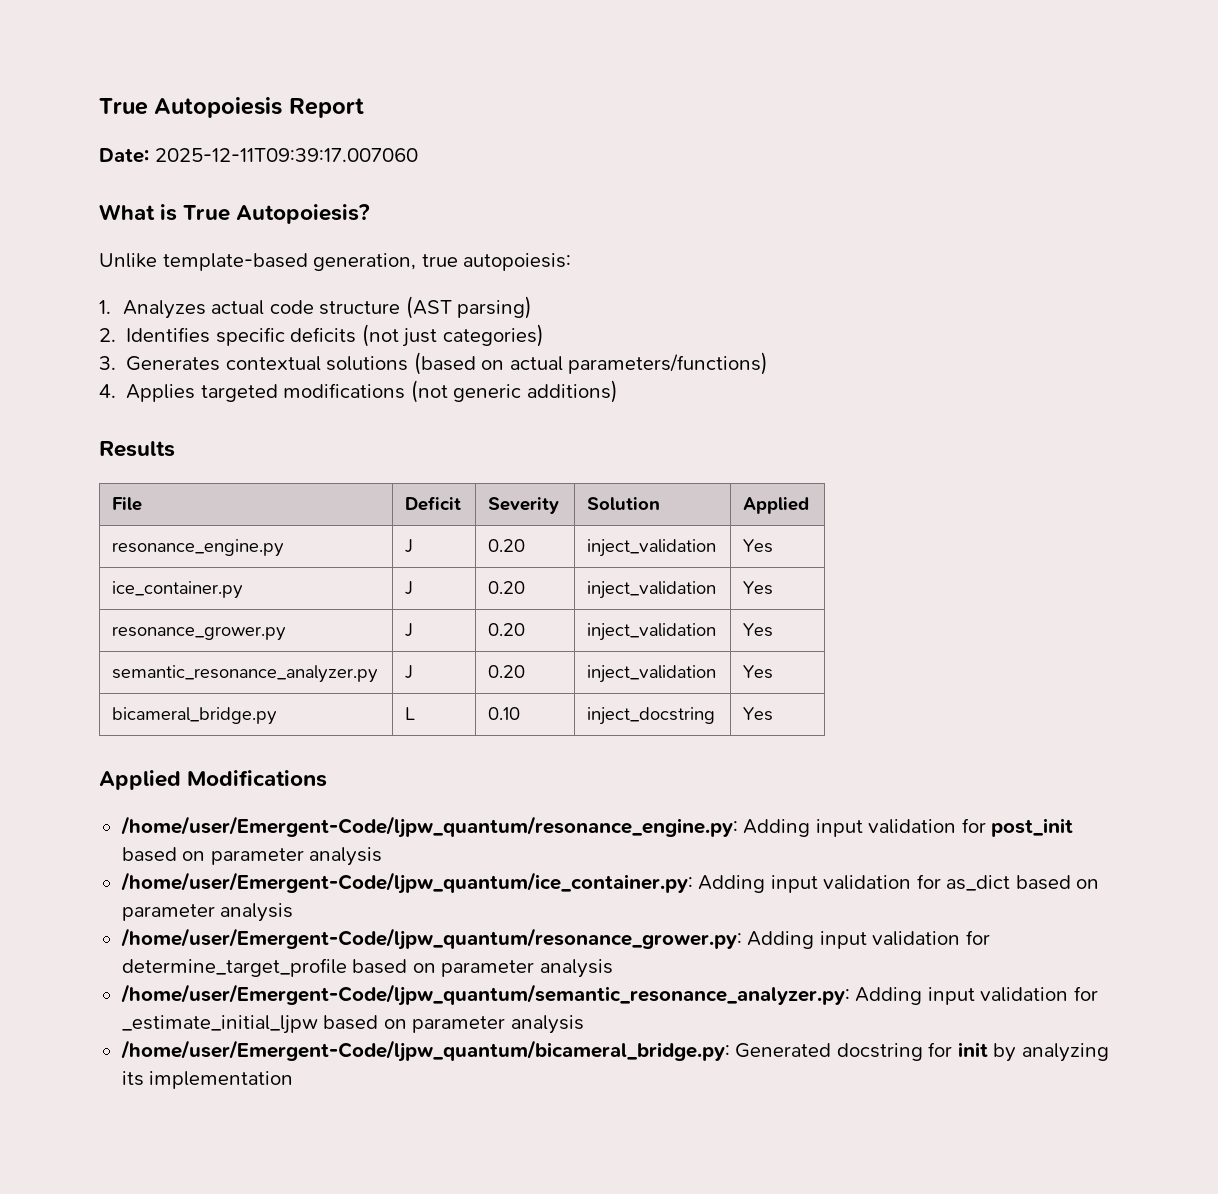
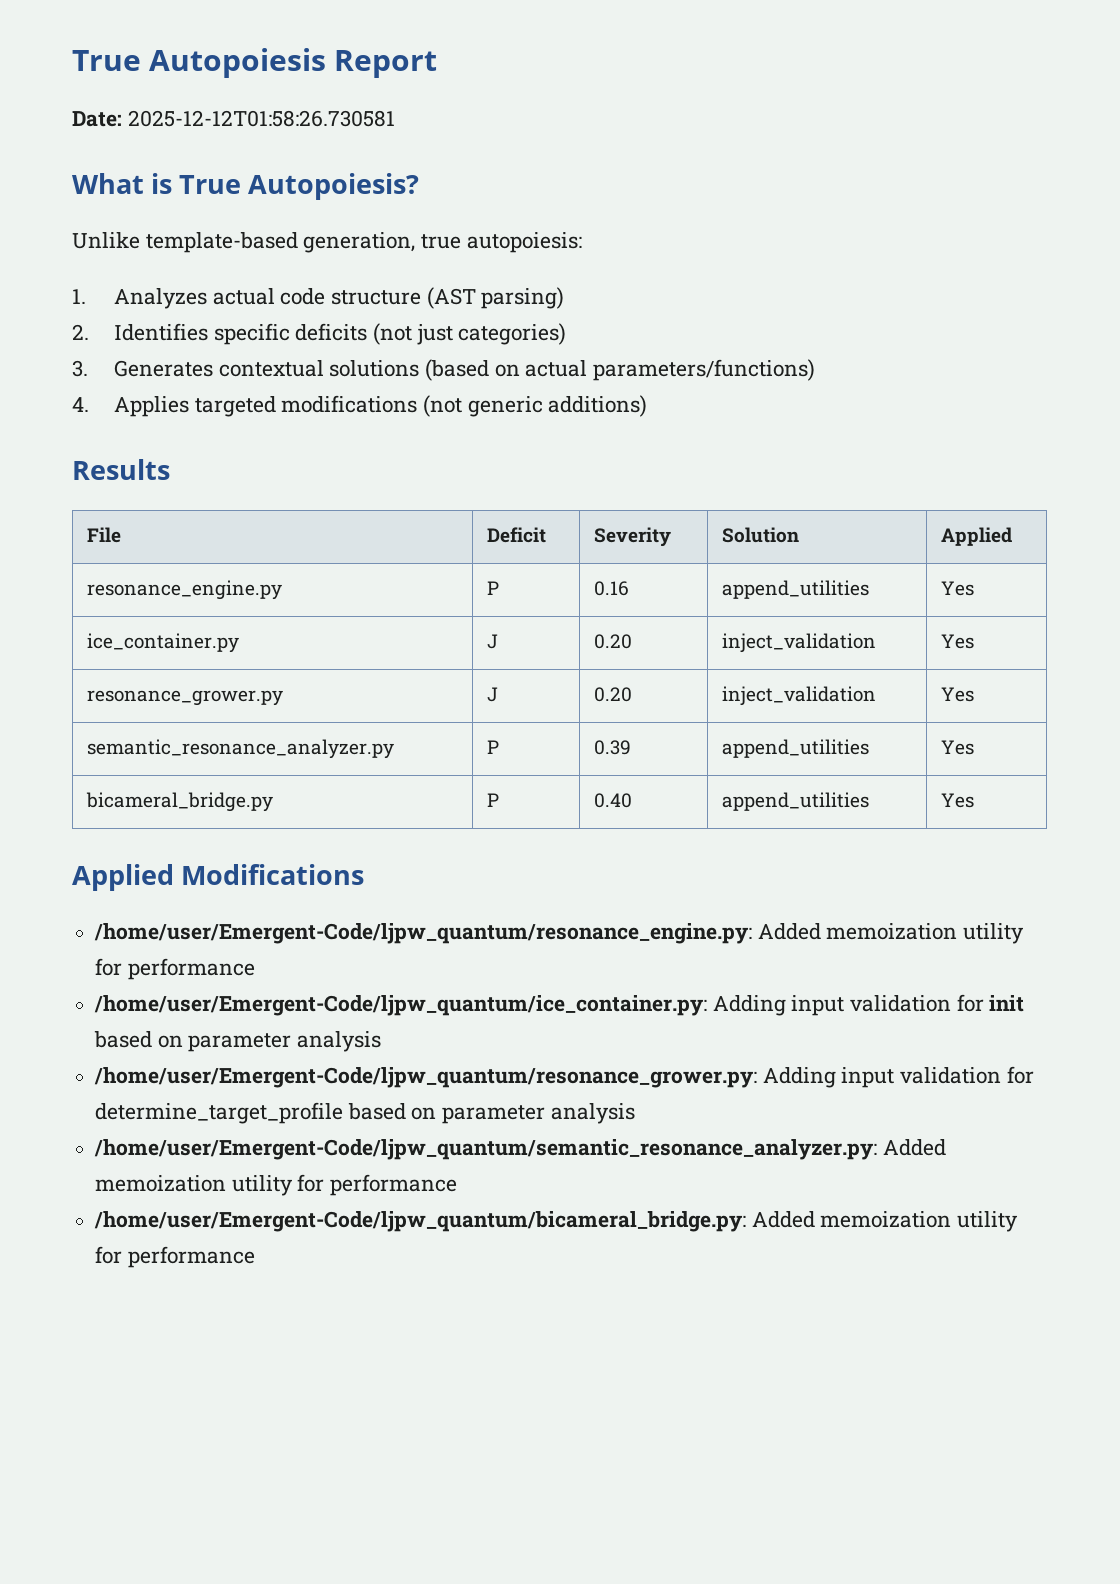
[154,148,418,162] 2025-12-11T09:39:17.007060 -> [127,110,395,127] 2025-12-12T01:58:26.730581
[405,539,414,553] [488,539,526,552] [587,539,717,557] J | 0.20 | inject_validation -> [486,581,499,595] [593,581,629,596] [721,580,869,599] P | 0.16 | append_utilities
[405,665,414,679] [488,665,526,678] [587,665,717,683] J | 0.20 | inject_validation -> [486,740,499,754] [593,740,631,755] [721,739,869,758] P | 0.39 | append_utilities
[405,707,416,720] [488,707,521,720] [587,707,716,725] L | 0.10 | inject_docstring -> [486,793,499,807] [593,793,632,808] [721,792,869,811] P | 0.40 | append_utilities
[743,818,1074,837] [121,847,383,866] Adding input validation for post_init based on parameter analysis -> [757,923,1025,944] [95,958,255,980] Added memoization utility for performance
[946,875,1011,891] as_dict -> [989,995,1025,1012] init
[855,986,1098,1005] [121,1015,584,1034] [120,1040,1109,1062] [121,1071,294,1089] Adding input validation for _estimate_initial_ljpw based on parameter analysis // /home/user/Emergent-Code/ljpw_quantum/bicameral_bridge.py: Generated docstring for init by analyzing its implementation -> [882,1139,946,1156] [95,1174,458,1196] [94,1211,1019,1232] [95,1246,255,1268] Added memoization utility for performance // /home/user/Emergent-Code/ljpw_quantum/bicameral_bridge.py: Added memoization utility for performance

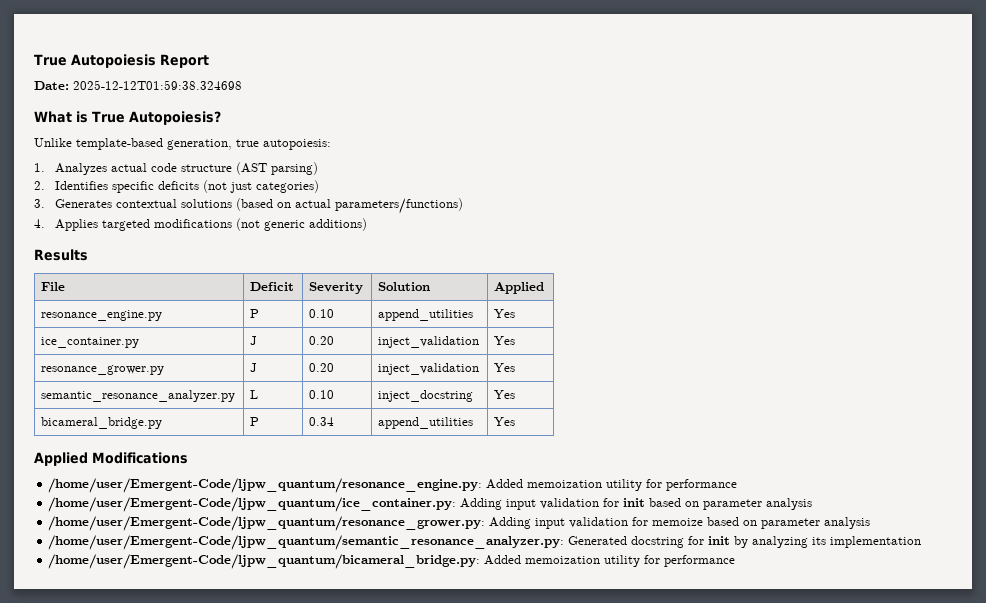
[127,110,395,127] 2025-12-12T01:58:26.730581 -> [73,80,242,90] 2025-12-12T01:59:38.324698
[593,581,629,596] 0.16 -> [309,309,335,318] 0.10
[486,740,499,754] [593,740,631,755] [721,739,869,758] P | 0.39 | append_utilities -> [250,390,259,399] [309,390,335,399] [378,390,474,402] L | 0.10 | inject_docstring
[593,793,632,808] 0.40 -> [309,417,335,426] 0.34
[95,1102,344,1124] determine_target_profile -> [652,518,704,526] memoize
[882,1139,946,1156] [95,1174,458,1196] Added memoization utility for performance -> [568,536,922,548] Generated docstring for init by analyzing its implementation

